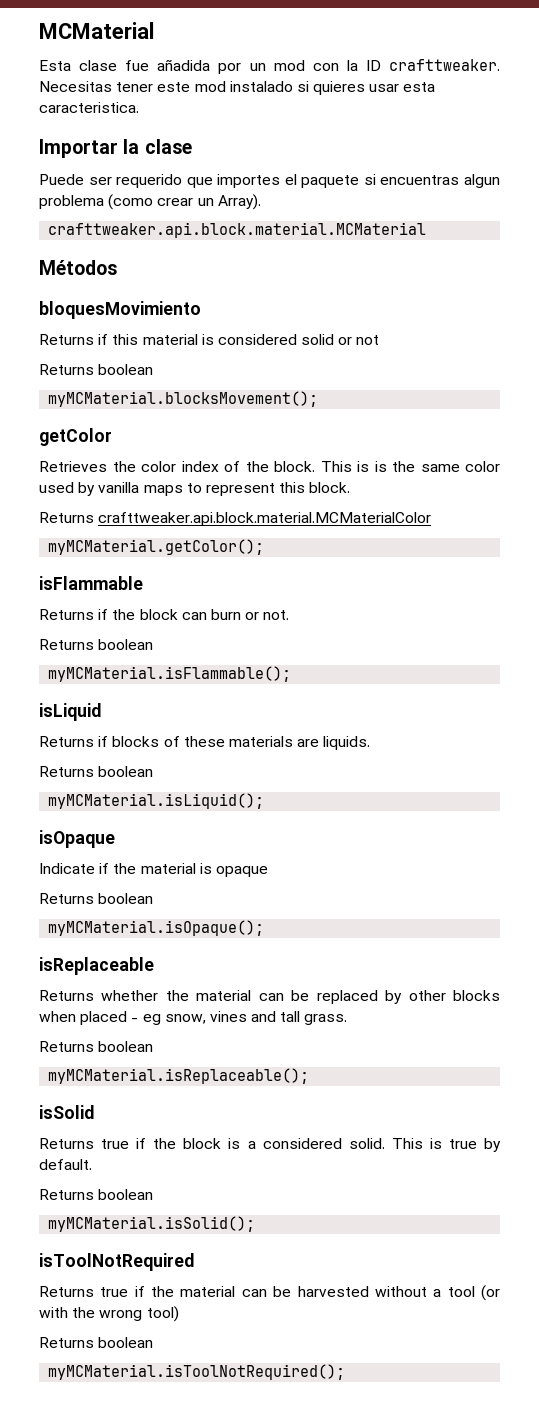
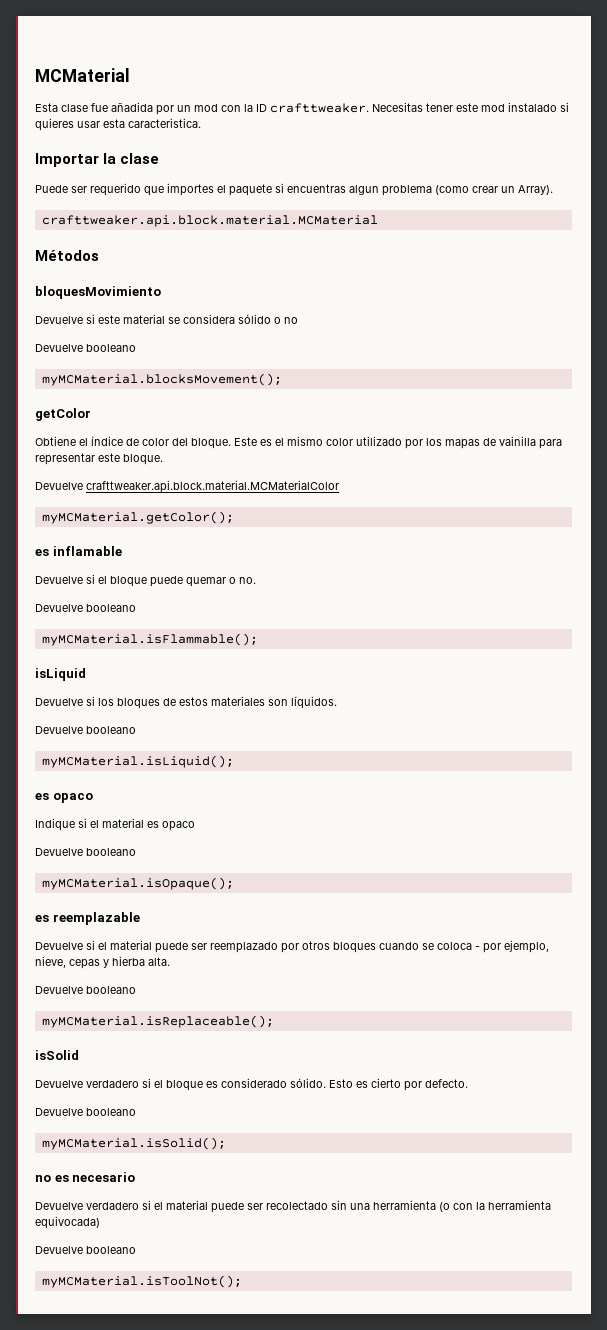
[39,334,380,345] [39,364,154,375] [48,391,319,407] [39,428,112,446] [39,461,500,472] [39,482,351,496] [39,512,432,526] [48,539,265,555] [39,576,143,590] [39,609,290,620] [39,639,154,650] [48,666,292,682] [39,703,101,721] [39,736,371,750] [39,766,154,777] [48,793,265,809] [39,830,115,848] [39,863,268,877] [39,893,154,904] [48,920,265,936] [39,957,154,975] [39,990,501,1004] [39,1011,348,1025] [39,1041,154,1052] [48,1068,310,1084] [39,1105,94,1119] [39,1138,501,1152] [39,1159,92,1170] [39,1189,154,1200] [48,1216,256,1232] [39,1253,194,1271] [39,1285,501,1301] [39,1306,179,1322] [39,1337,154,1348] [48,1364,346,1380] Returns if this material is considered solid or not // Returns boolean // myMCMaterial.blocksMovement(); // getColor // Retrieves the color index of the block. This is is the same color used by vanilla maps to represent this block. // Returns crafttweaker.api.block.material.MCMaterialColor // myMCMaterial.getColor(); // isFlammable // Returns if the block can burn or not. // Returns boolean // myMCMaterial.isFlammable(); // isLiquid // Returns if blocks of these materials are liquids. // Returns boolean // myMCMaterial.isLiquid(); // isOpaque // Indicate if the material is opaque // Returns boolean // myMCMaterial.isOpaque(); // isReplaceable // Returns whether the material can be replaced by other blocks when placed - eg snow, vines and tall grass. // Returns boolean // myMCMaterial.isReplaceable(); // isSolid // Returns true if the block is a considered solid. This is true by default. // Returns boolean // myMCMaterial.isSolid(); // isToolNotRequired // Returns true if the material can be harvested without a tool (or with the wrong tool) // Returns boolean // myMCMaterial.isToolNotRequired(); -> [35,314,298,324] [35,344,136,352] [41,373,282,386] [35,408,91,421] [35,436,562,449] [35,453,163,465] [35,480,339,493] [41,511,234,524] [35,546,122,556] [35,574,256,587] [35,604,136,612] [41,633,258,646] [35,668,86,681] [35,696,337,709] [35,726,136,734] [41,755,234,768] [35,793,93,803] [35,818,195,831] [35,848,136,856] [41,877,234,890] [35,912,140,925] [35,940,549,953] [35,956,170,969] [35,986,136,994] [41,1015,274,1028] [35,1050,79,1060] [35,1078,468,1091] [35,1108,136,1116] [41,1137,226,1150] [35,1172,136,1182] [35,1200,551,1213] [35,1216,100,1229] [35,1246,136,1254] [41,1275,242,1288] Devuelve si este material se considera sólido o no // Devuelve booleano // myMCMaterial.blocksMovement(); // getColor // Obtiene el índice de color del bloque. Este es el mismo color utilizado por los mapas de vainilla para representar este bloque. // Devuelve crafttweaker.api.block.material.MCMaterialColor // myMCMaterial.getColor(); // es inflamable // Devuelve si el bloque puede quemar o no. // Devuelve booleano // myMCMaterial.isFlammable(); // isLiquid // Devuelve si los bloques de estos materiales son líquidos. // Devuelve booleano // myMCMaterial.isLiquid(); // es opaco // Indique si el material es opaco // Devuelve booleano // myMCMaterial.isOpaque(); // es reemplazable // Devuelve si el material puede ser reemplazado por otros bloques cuando se coloca - por ejemplo, nieve, cepas y hierba alta. // Devuelve booleano // myMCMaterial.isReplaceable(); // isSolid // Devuelve verdadero si el bloque es considerado sólido. Esto es cierto por defecto. // Devuelve booleano // myMCMaterial.isSolid(); // no es necesario // Devuelve verdadero si el material puede ser recolectado sin una herramienta (o con la herramienta equivocada) // Devuelve booleano // myMCMaterial.isToolNot();

